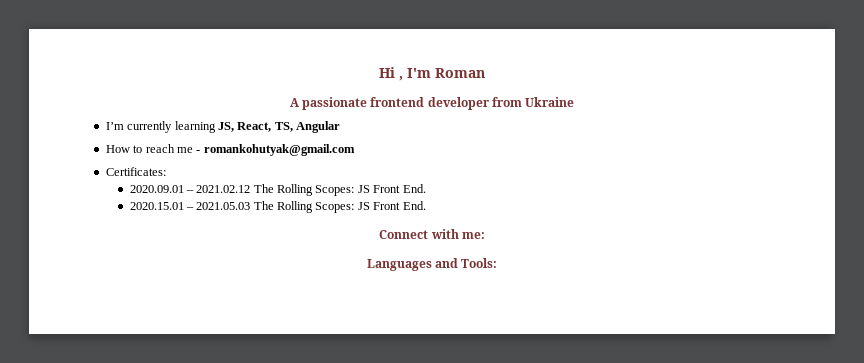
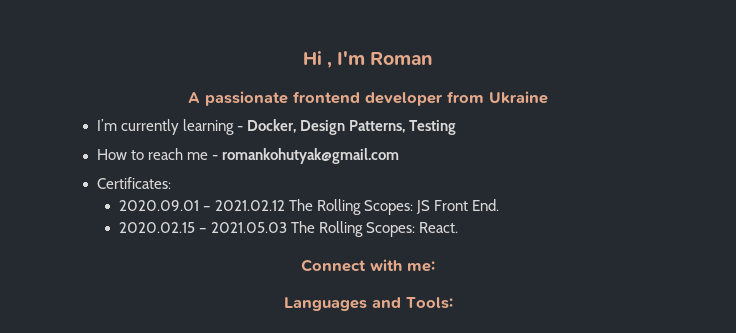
[217,121,340,133] JS, React, TS, Angular -> [236,119,456,135] - Docker, Design Patterns, Testing
[129,202,184,210] 2020.15.01 -> [118,222,195,233] 2020.02.15
[357,201,426,210] JS Front End. -> [418,222,458,233] React.

